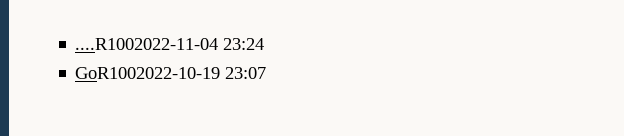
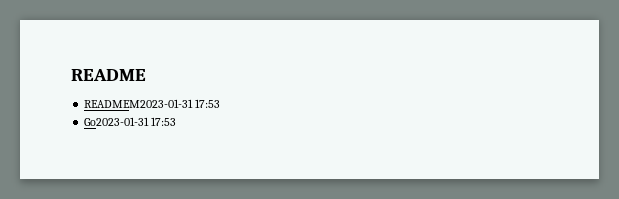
[75,38,265,50] [75,67,267,79] ....R1002022-11-04 23:24 // GoR1002022-10-19 23:07 -> [71,69,146,81] [84,99,221,108] [84,117,177,126] README // READMEM2023-01-31 17:53 // Go2023-01-31 17:53

